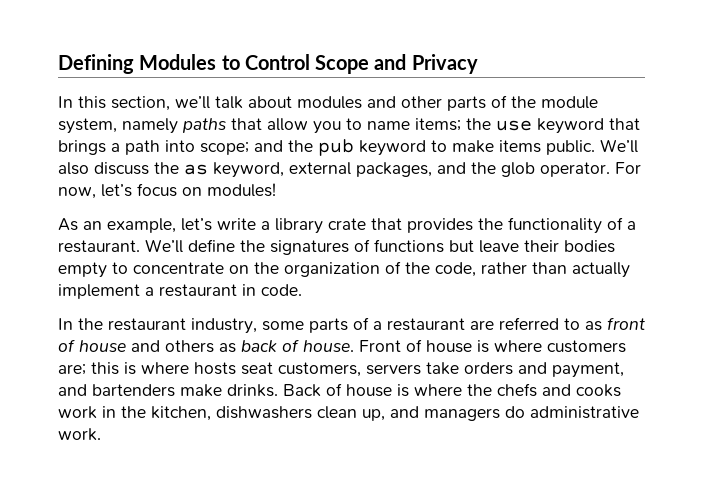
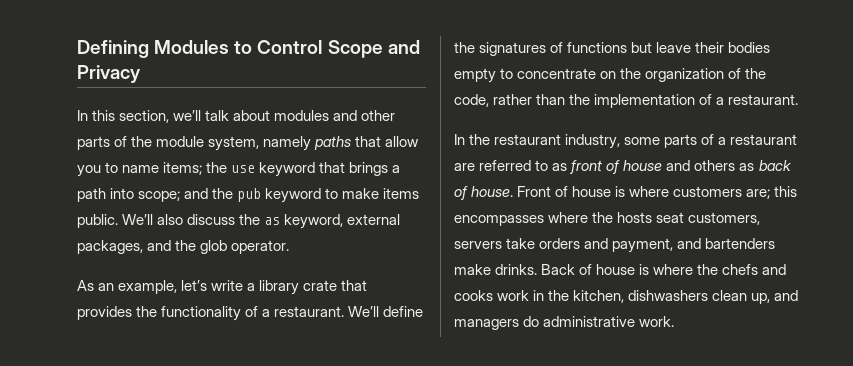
[615,162,641,174] [58,183,276,199] For now, let’s focus on modules! -> (290, 247) none
[572,262,630,278] [58,284,302,299] actually implement a restaurant in code. -> [569,94,799,108] the implementation of a restaurant.
[124,362,189,375] is where -> [454,212,614,226] encompasses where the

